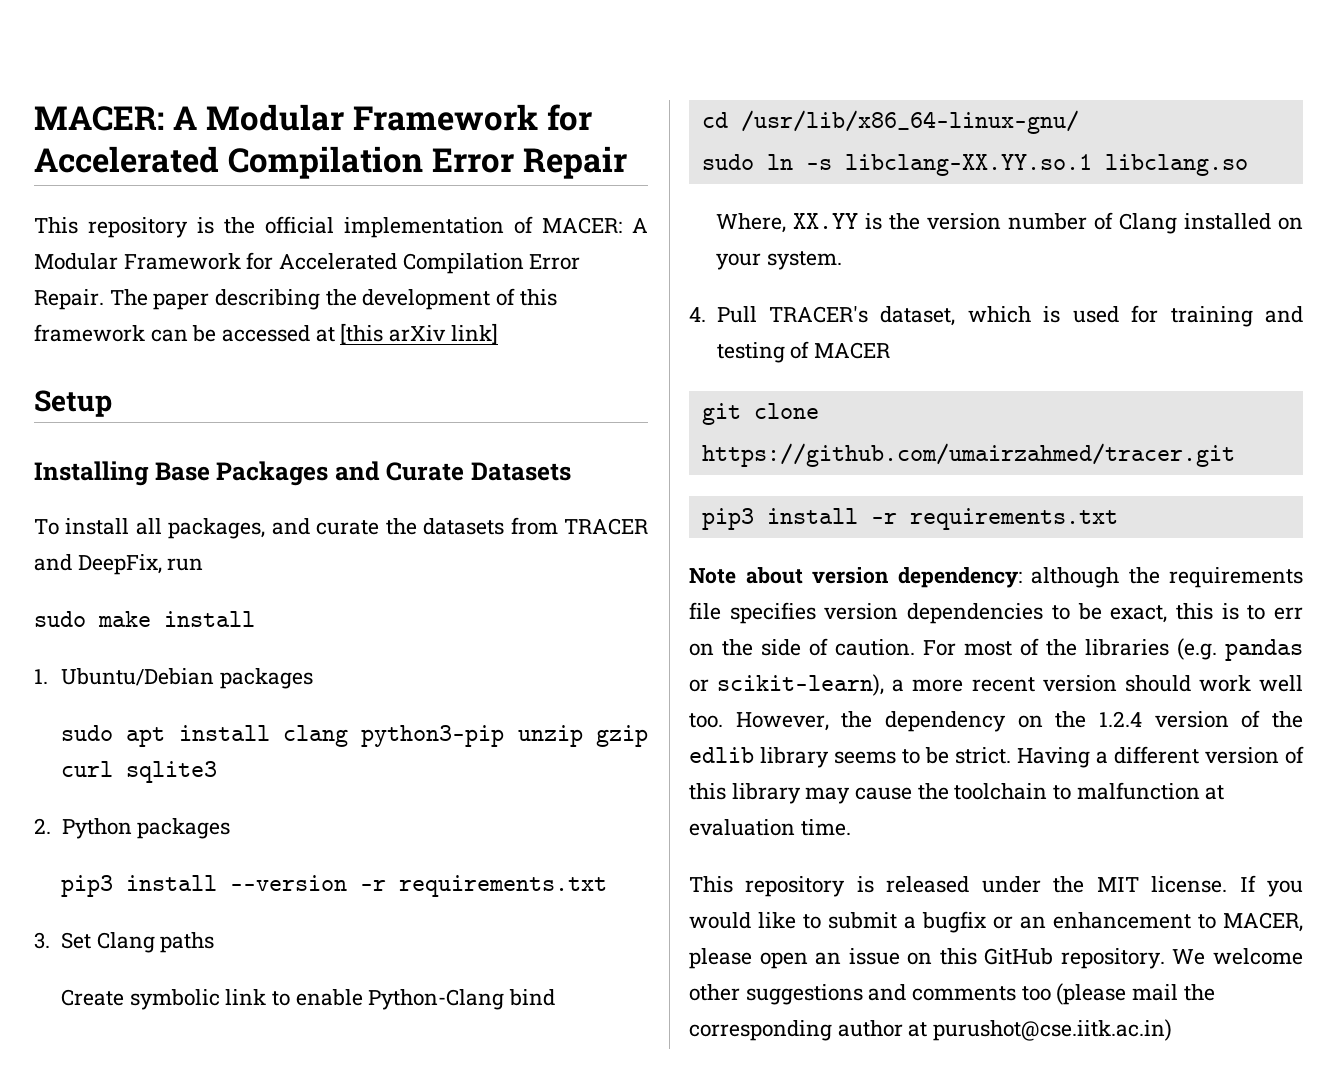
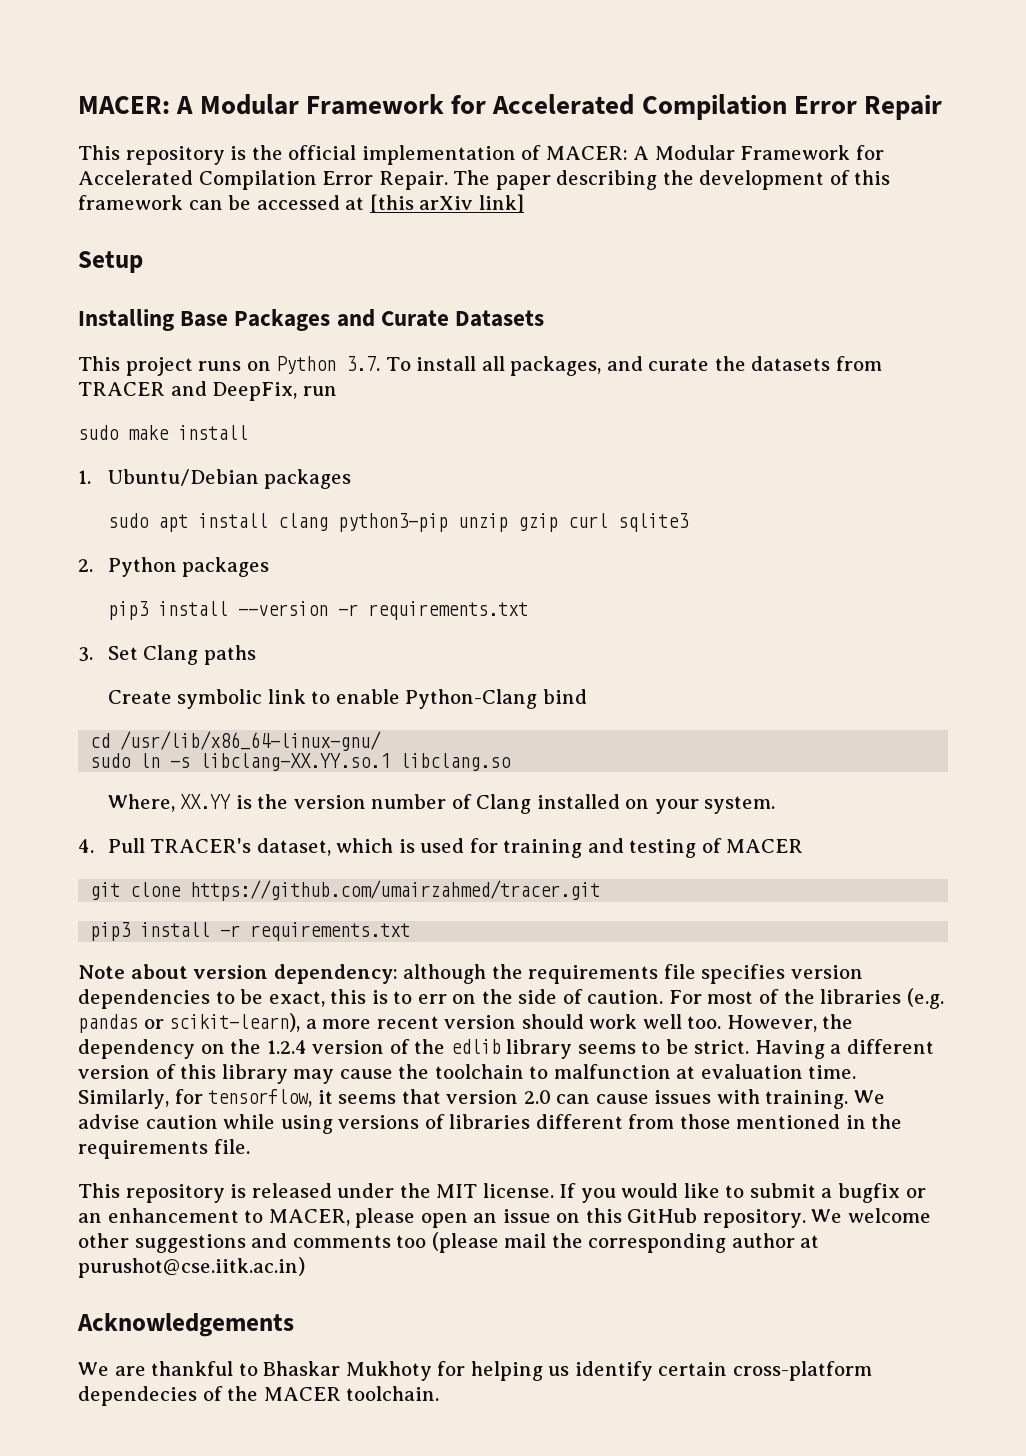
(572, 471) none -> [78,356,381,376] This project runs on Python 3.7.
(851, 827) none -> [78,1089,885,1109] [78,1114,903,1134] [78,1139,250,1159] Similarly, for tensorflow, it seems that version 2.0 can cause issues with training. We advise caution while using versions of libraries different from those mentioned in the requirements file.
(1173, 1030) none -> [77,1313,294,1337] [78,1361,872,1381] [78,1386,440,1406] // Acknowledgements // We are thankful to Bhaskar Mukhoty for helping us identify certain cross-platform dependecies of the MACER toolchain.

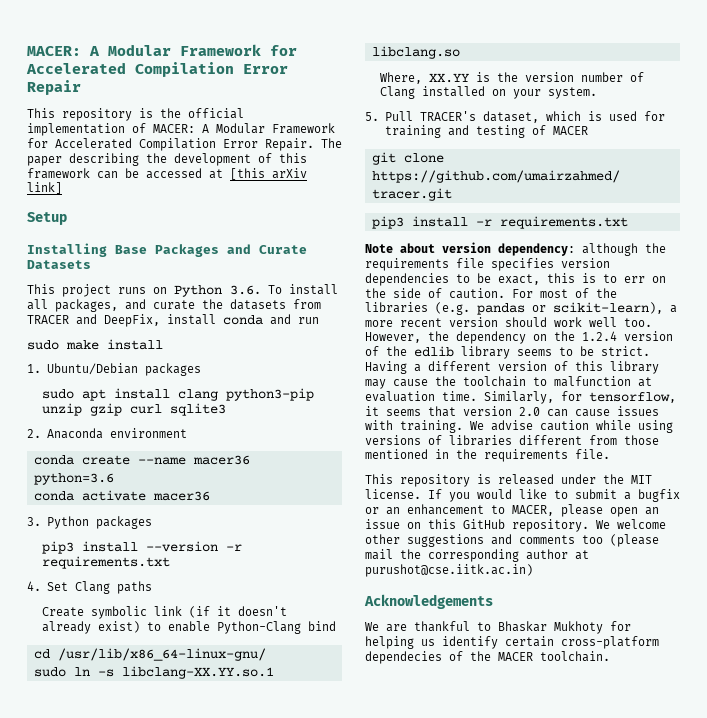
[346,356,381,371] 3.7. -> [230,285,261,295] 3.6.
(298, 391) none -> [167,314,291,325] install conda and
(93, 565) none -> [46,428,187,439] [33,455,250,465] [33,473,114,485] [33,490,210,501] [27,517,41,526] Anaconda environment // conda create --name macer36 python=3.6 // conda activate macer36 // 3.
[78,647,93,662] 3. -> [27,581,41,591] 4.
(306, 696) none -> [188,606,287,618] [41,621,140,634] (if it doesn't already exist)
[78,839,94,853] 4. -> [365,112,379,121] 5.

